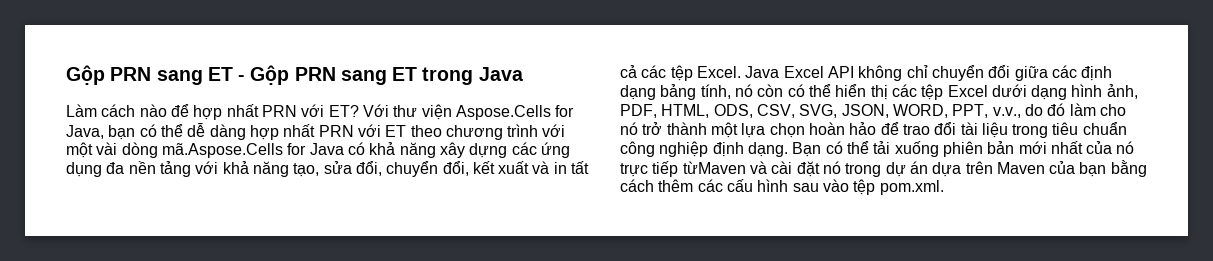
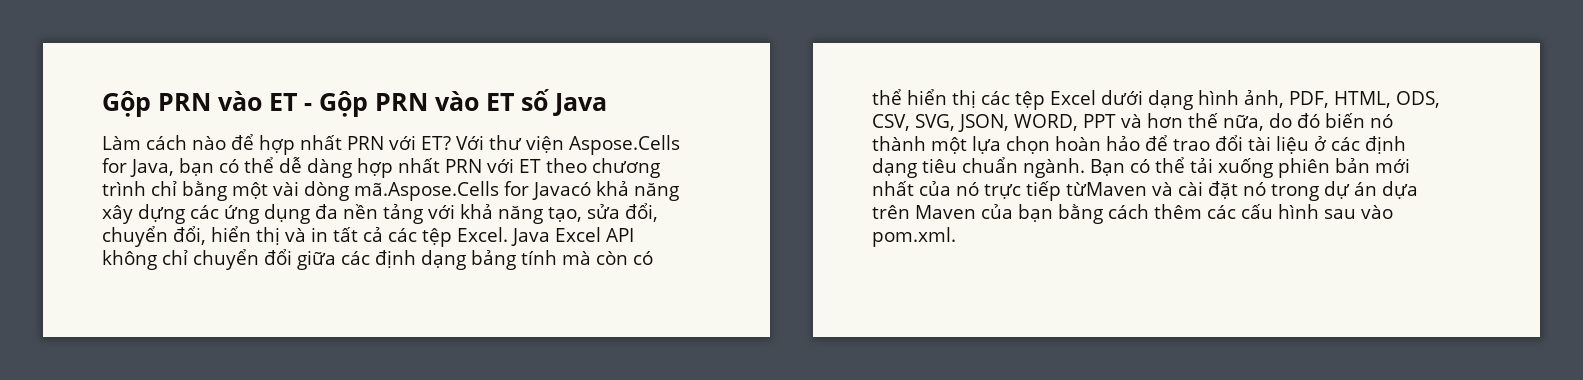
[66,65,203,85] Gộp PRN sang -> [102,91,262,117] Gộp PRN vào
[340,67,474,85] sang ET trong -> [435,89,549,111] vào ET số
[542,124,566,137] với -> [151,181,227,201] chỉ bằng
[309,142,365,155] Java có -> [531,182,591,200] Javacó
[472,161,530,174] kết xuất -> [211,226,280,245] hiển thị
[700,84,753,99] tính, nó -> [521,250,591,265] tính mà
[952,103,1126,118] [620,122,663,135] PPT, v.v., do đó làm cho nó trở -> [1082,113,1393,131] PPT và hơn thế nữa, do đó biến nó
[1012,122,1127,138] [620,141,788,157] trong tiêu chuẩn công nghiệp định dạng. -> [1314,136,1406,154] [872,157,1085,178] ở các định dạng tiêu chuẩn ngành.
[853,179,876,195] tệp -> (1393, 212) none

